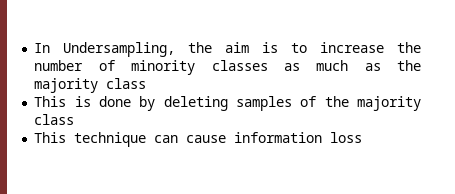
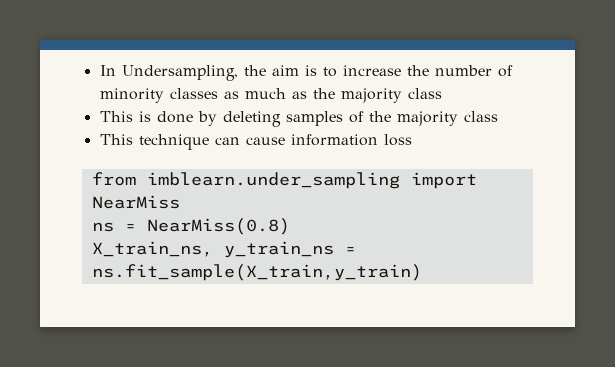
(363, 137) none -> [91,172,477,189] [91,195,180,209] [91,218,290,235] [91,241,356,258] [91,264,422,281] // from imblearn.under_sampling import NearMiss // ns = NearMiss(0.8) // X_train_ns, y_train_ns = ns.fit_sample(X_train,y_train)

